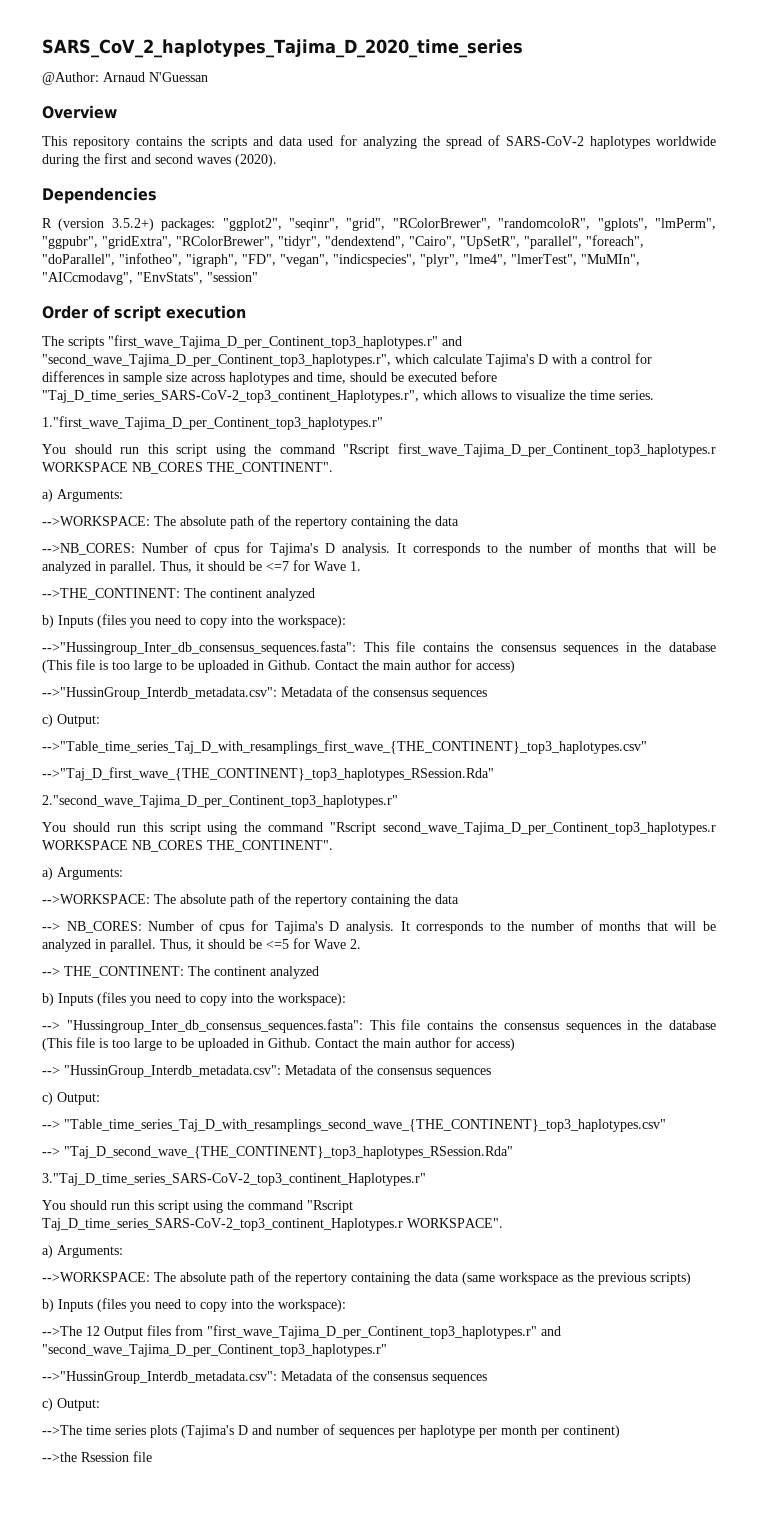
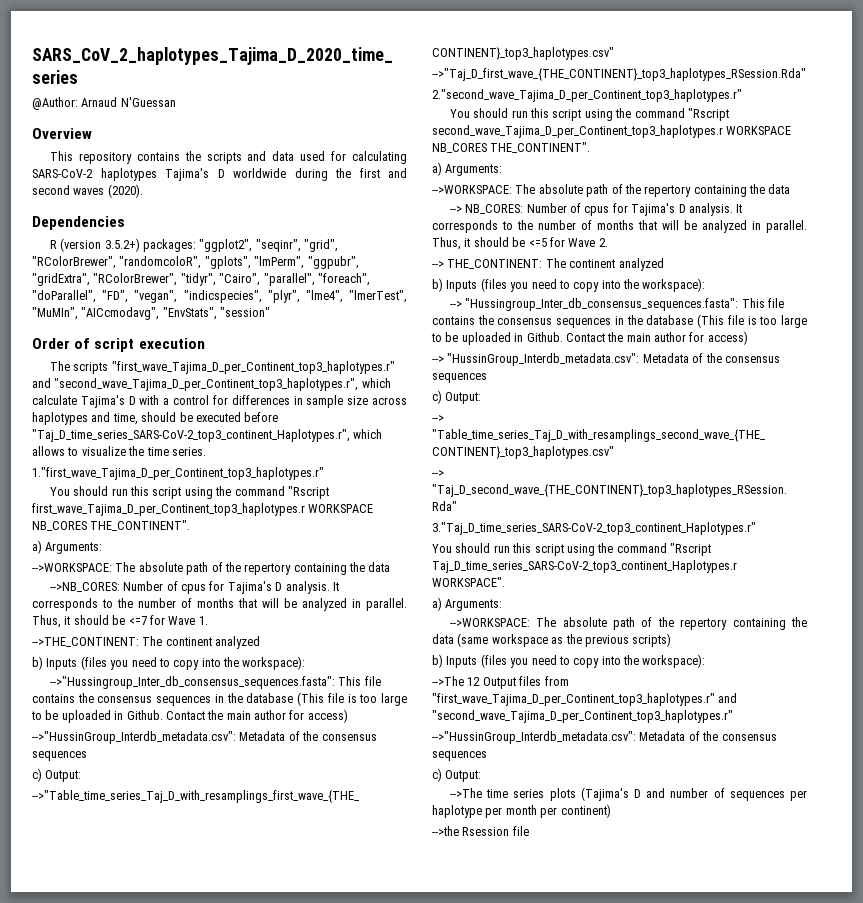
[362,135,650,149] analyzing the spread of SARS-CoV-2 haplotypes -> [351,151,407,164] [32,168,225,181] calculating SARS-CoV-2 haplotypes Tajima's D
[325,236,520,249] "dendextend", "Cairo", "UpSetR", -> [219,273,261,286] "Cairo",
[119,253,238,267] "infotheo", "igraph", -> (96, 296) none

